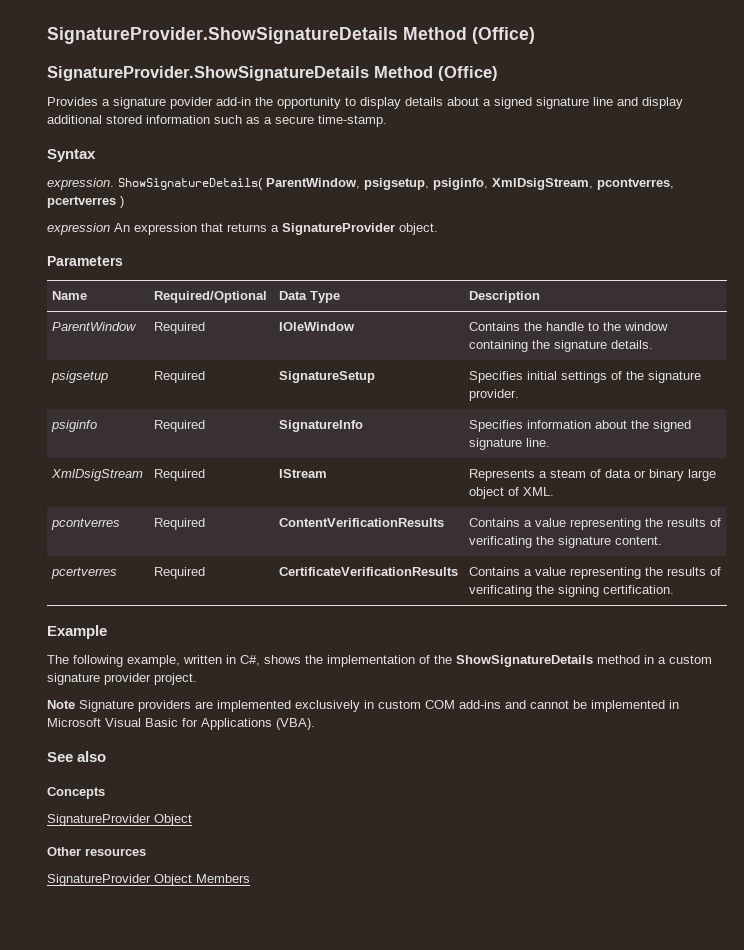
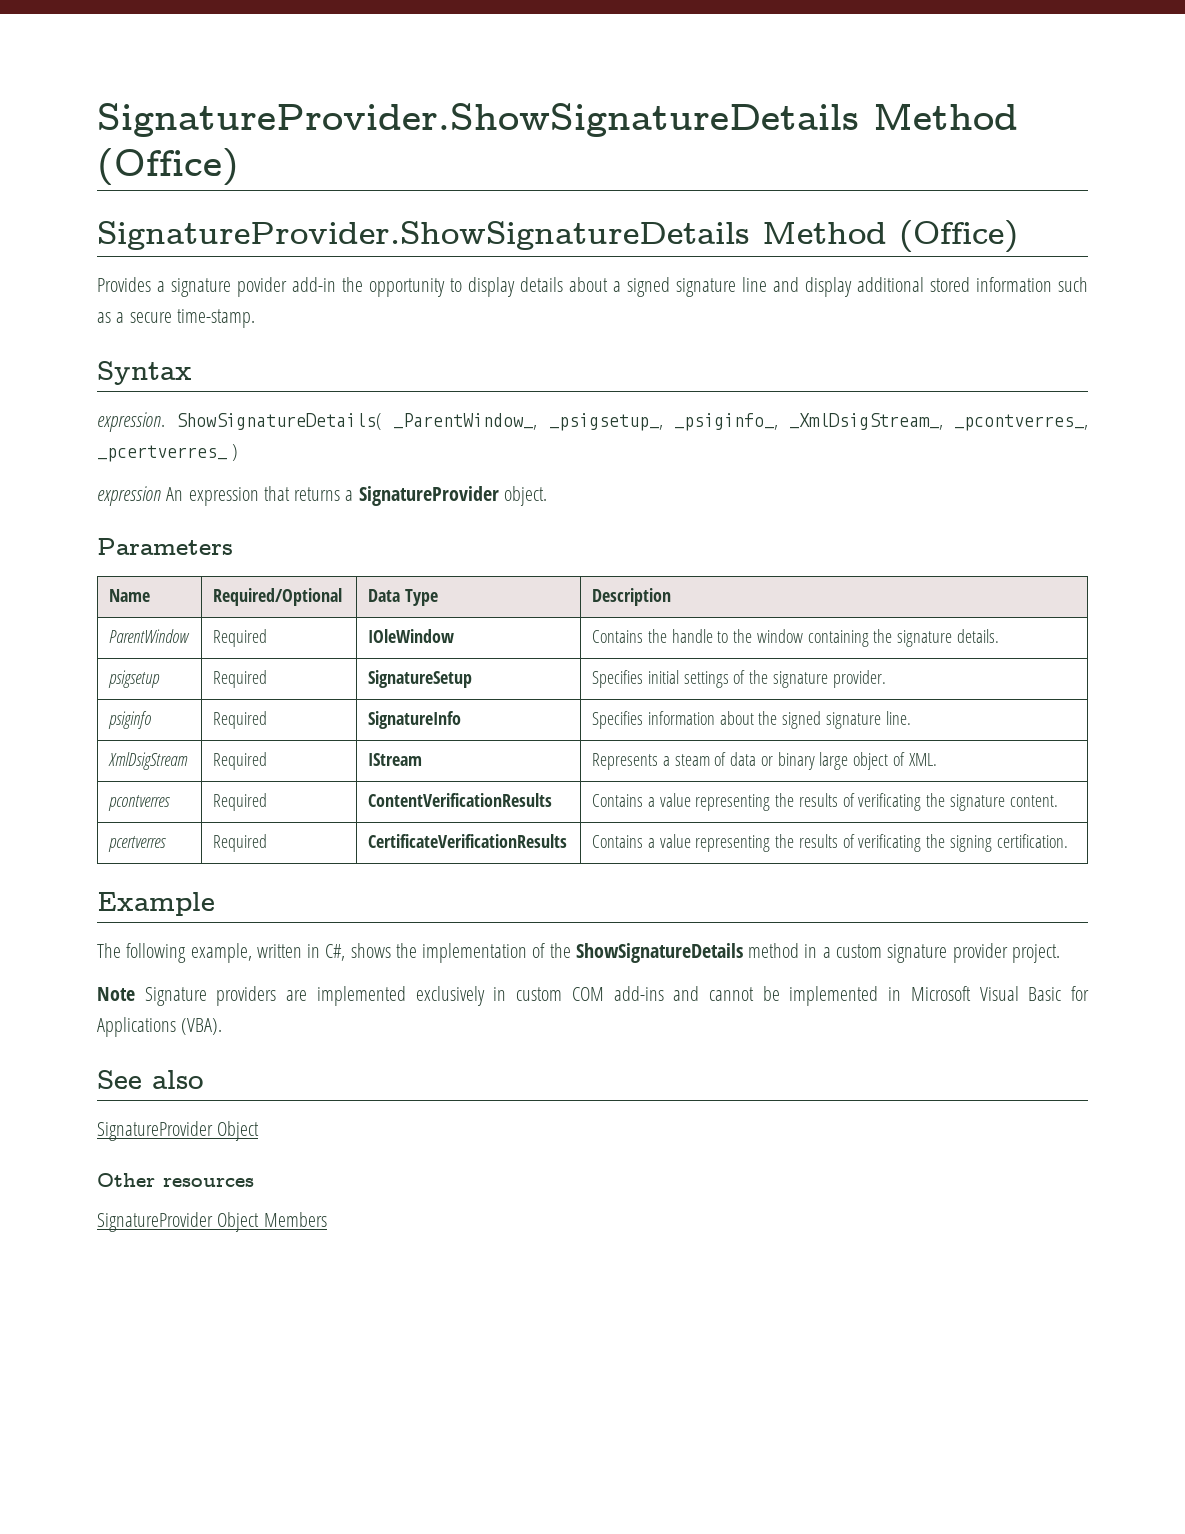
[266,178,674,190] [47,196,116,208] ParentWindow, psigsetup, psiginfo, XmlDsigStream, pcontverres, pcertverres -> [393,413,1088,431] [97,445,227,462] _ParentWindow_, _psigsetup_, _psiginfo_, _XmlDsigStream_, _pcontverres_, _pcertverres_
[47,787,105,799] // Concepts -> (204, 1079) none

